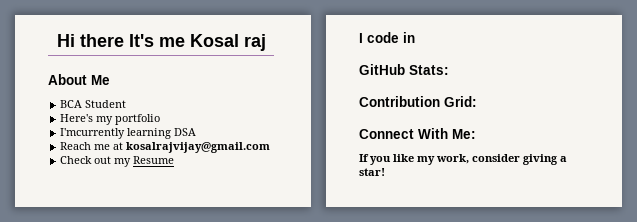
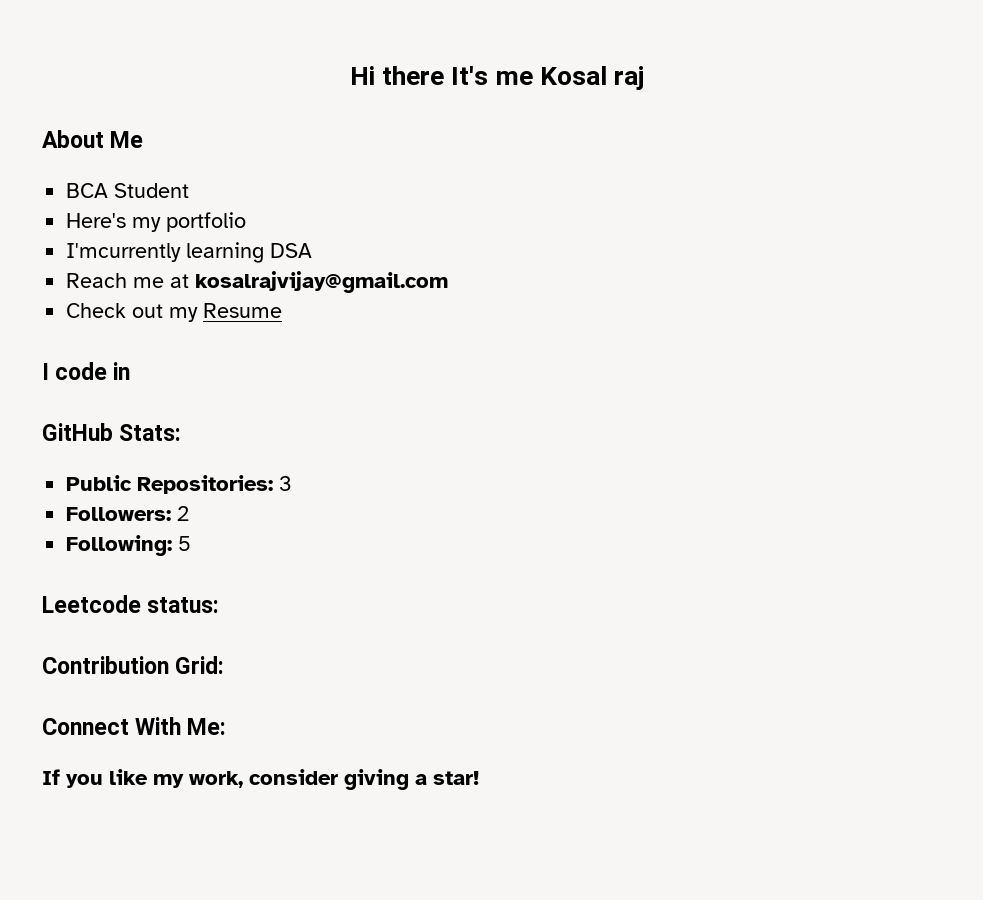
(449, 70) none -> [66,475,293,494] [66,506,190,521] [66,535,192,556] [42,595,220,613] // Public Repositories: 3 // Followers: 2 // Following: 5 // Leetcode status:

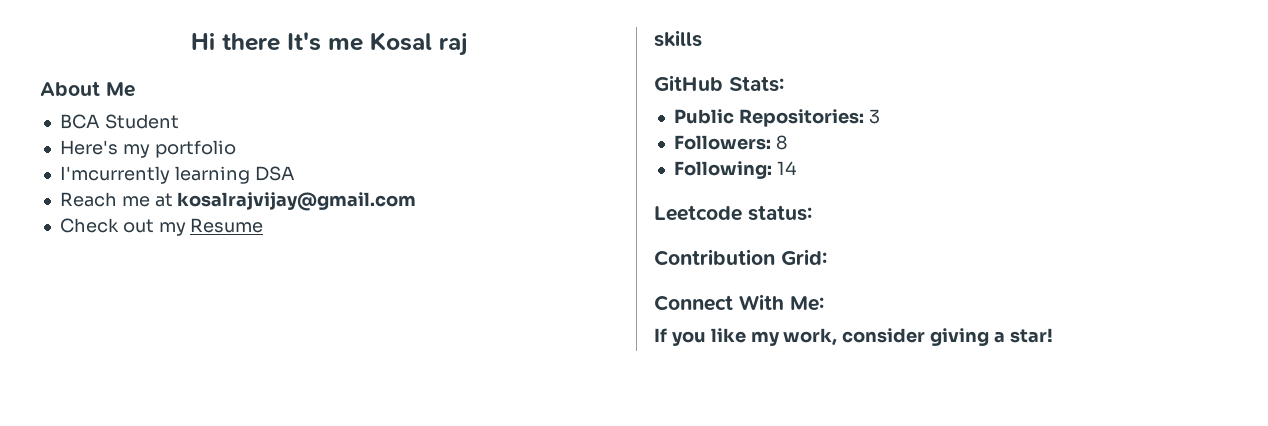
[42,362,131,380] I code in -> [654,30,702,47] skills
[177,506,190,521] 2 -> [775,135,787,150] 8
[178,536,192,551] 5 -> [776,161,797,175] 14

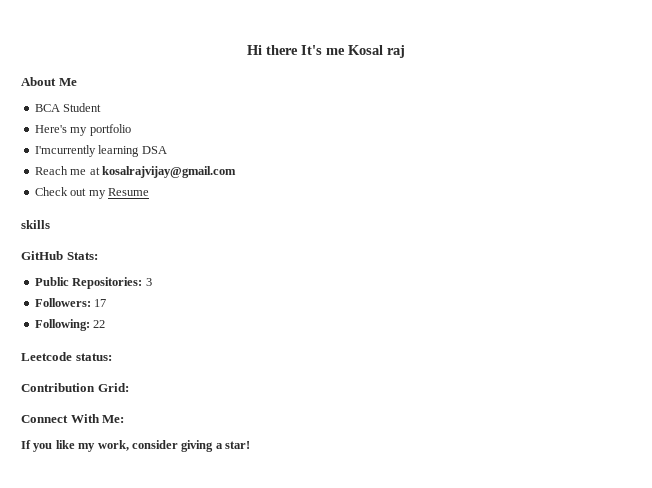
[775,135,787,150] 8 -> [94,299,107,307] 17
[776,161,797,175] 14 -> [93,320,106,328] 22

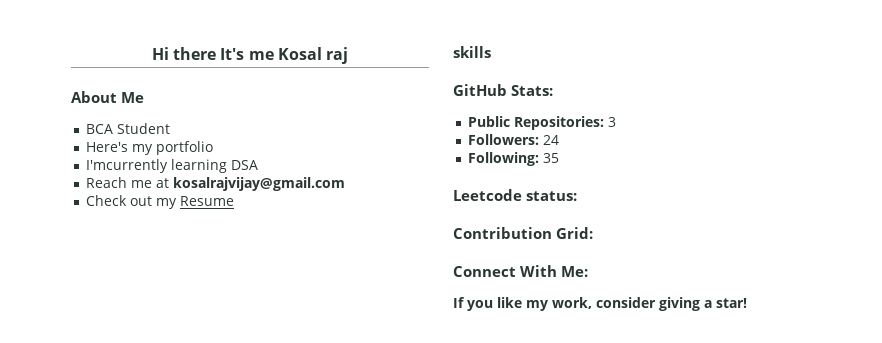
[94,299,107,307] 17 -> [543,135,560,145] 24
[93,320,106,328] 22 -> [543,153,560,163] 35

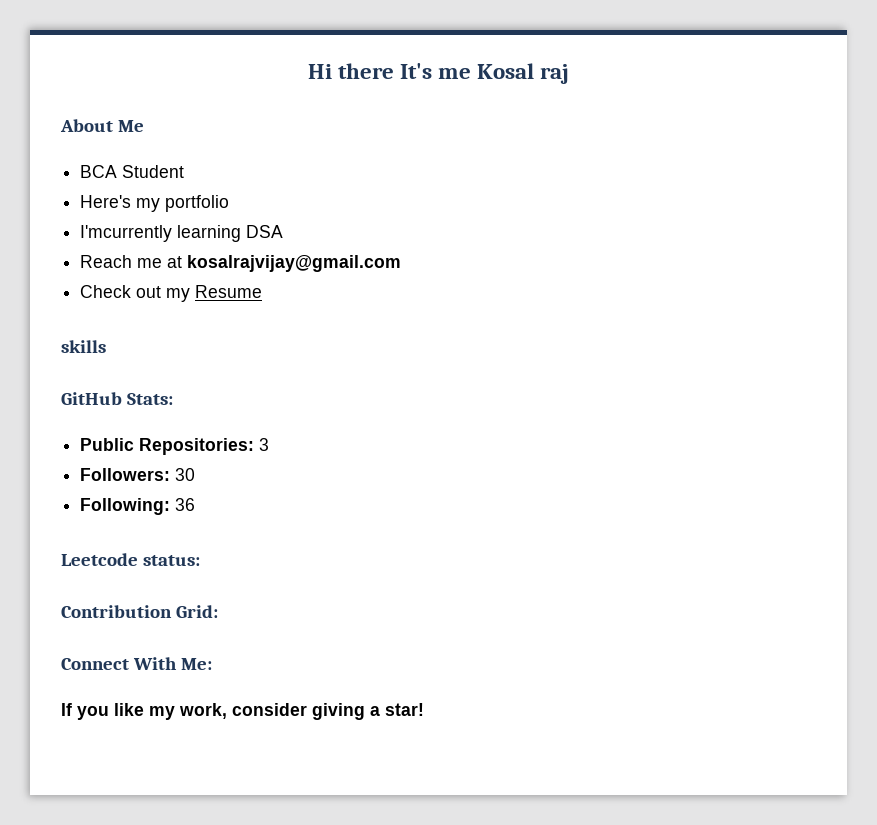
[543,135,560,145] 24 -> [175,468,196,481] 30
[543,153,560,163] 35 -> [175,498,196,511] 36

